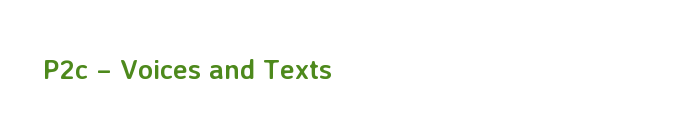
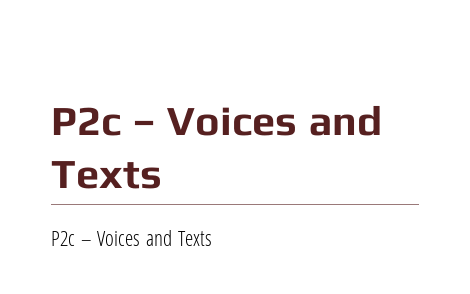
[43,59,332,79] P2c – Voices and Texts -> [51,105,382,136] [51,161,162,189] [51,230,212,246] P2c – Voices and Texts // P2c – Voices and Texts

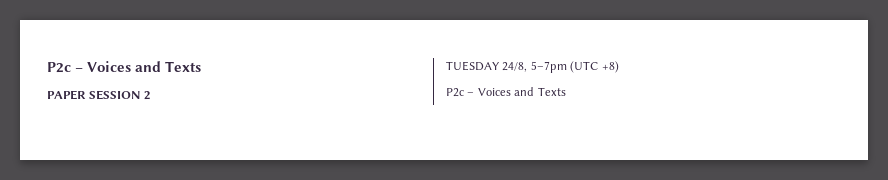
[51,105,382,136] [51,161,162,189] P2c – Voices and Texts -> [47,61,202,73] [47,90,150,100] [446,61,619,73] P2c – Voices and Texts // PAPER SESSION 2 // TUESDAY 24/8, 5–7pm (UTC +8)

